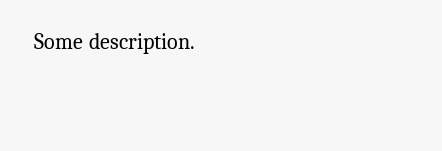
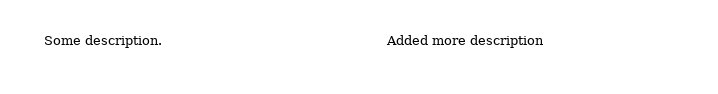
(195, 43) none -> [386,35,544,48] // Added more description

